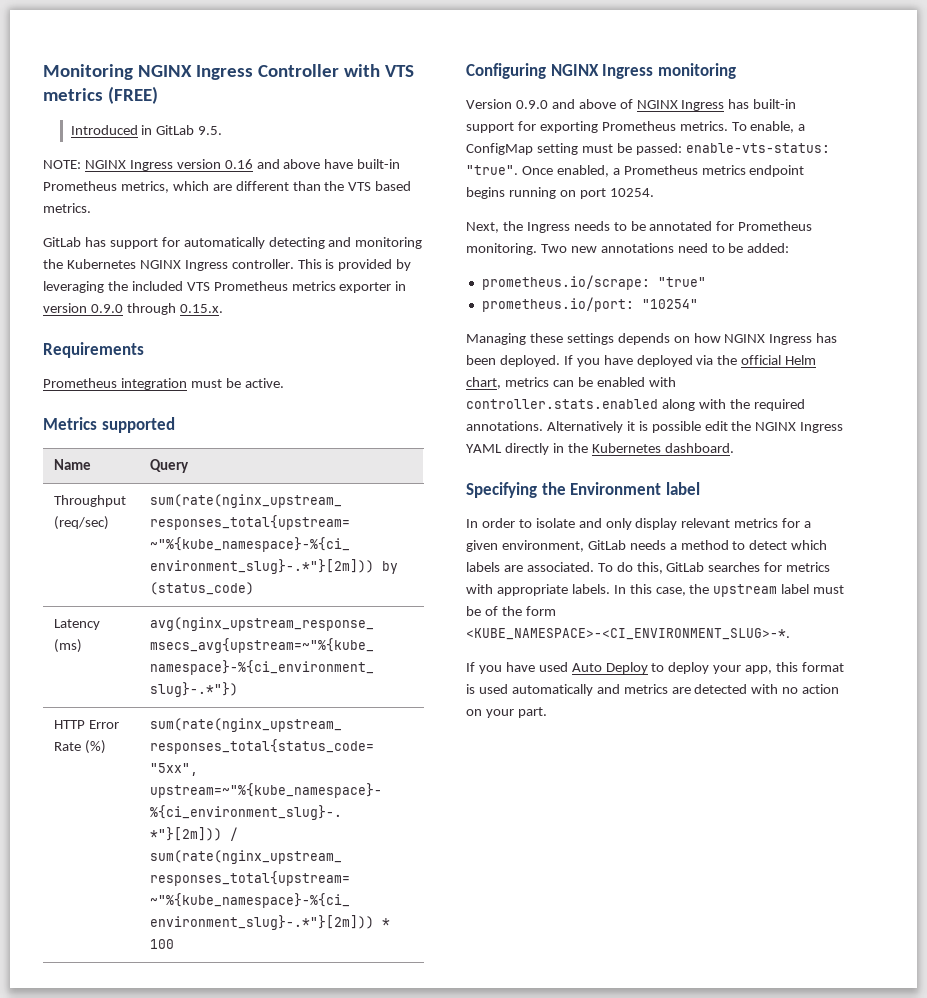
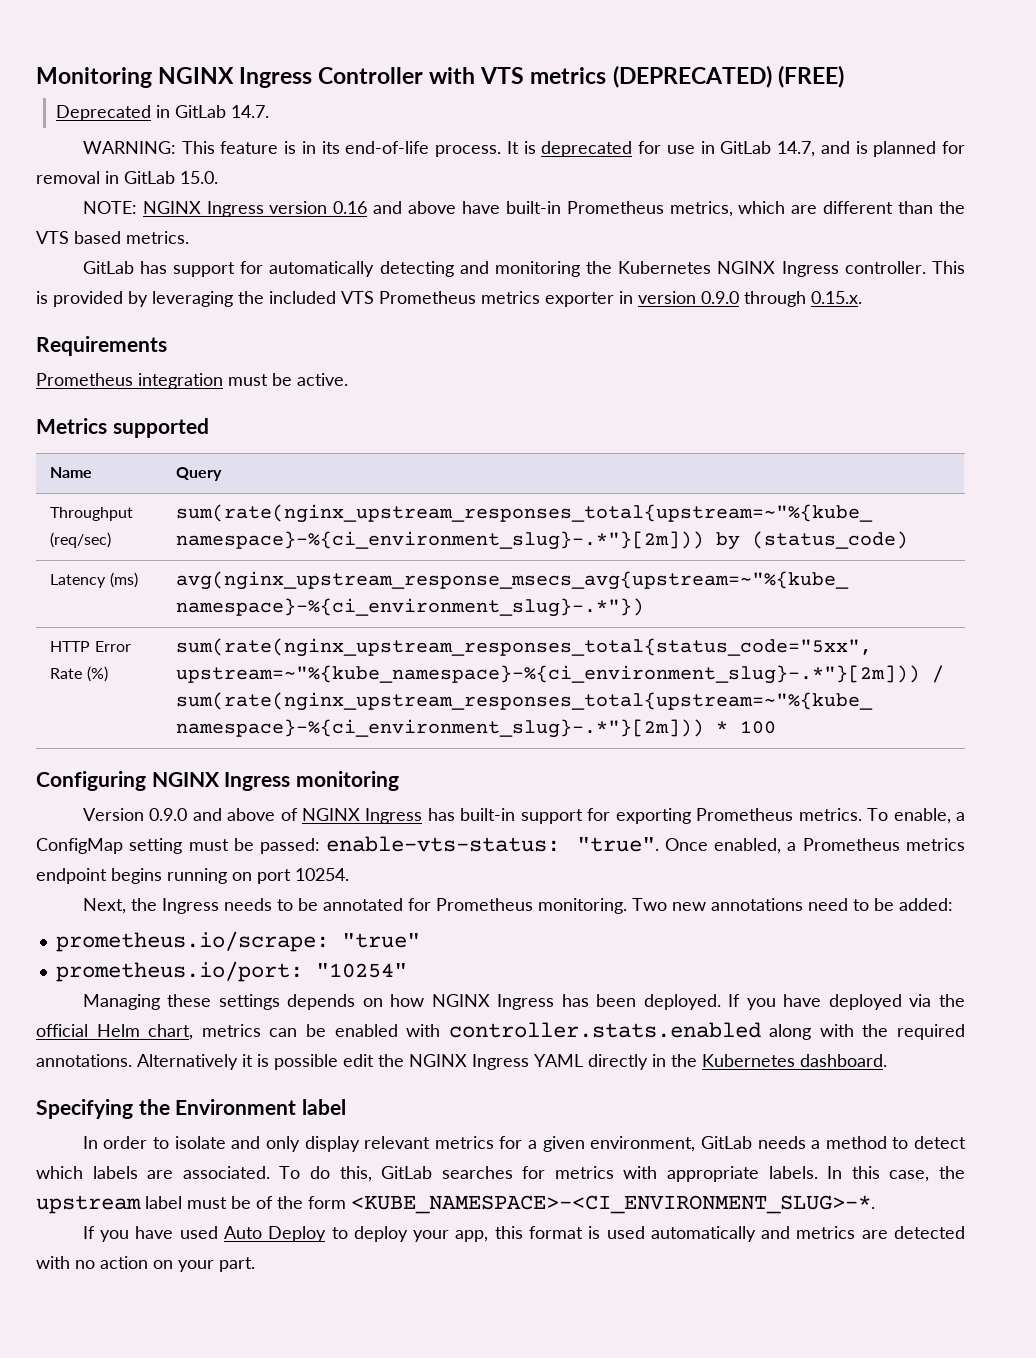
(103, 94) none -> [612,65,772,88] (DEPRECATED)
[70,125,223,135] Introduced in GitLab 9.5. -> [55,105,269,121] [82,141,965,157] [36,171,218,184] Deprecated in GitLab 14.7. // WARNING: This feature is in its end-of-life process. It is deprecated for use in GitLab 14.7, and is planned for removal in GitLab 15.0.

